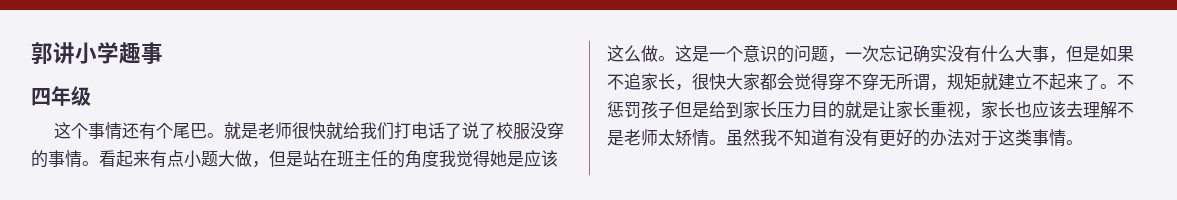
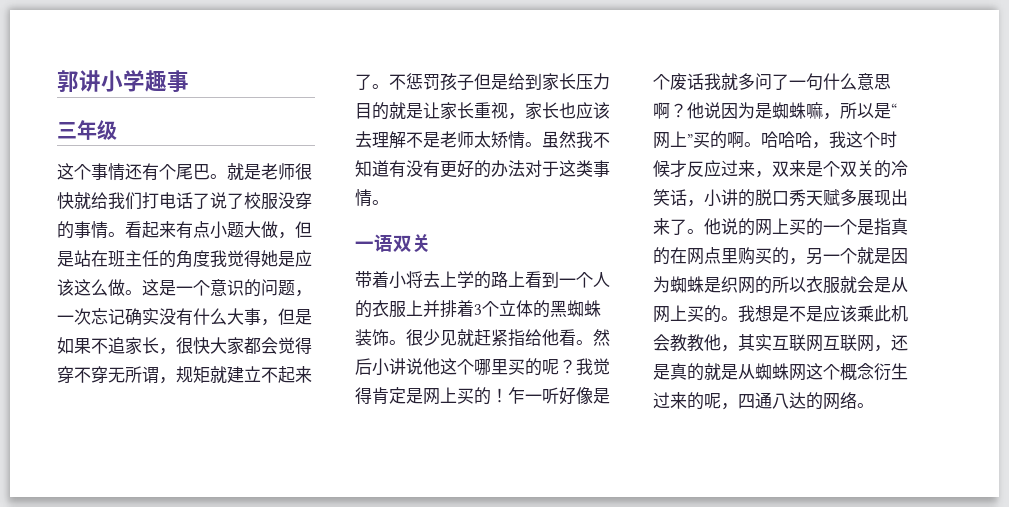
[31,88,51,106] 四 -> [57,122,77,139] 三
(1083, 142) none -> [355,234,431,252] [355,271,610,289] [355,300,601,318] [355,329,610,347] [355,358,610,376] [355,387,610,405] [653,73,891,91] [653,102,897,120] [653,131,897,149] [653,160,908,178] [653,189,908,207] [653,218,908,236] [653,247,908,265] [653,276,908,294] [653,305,908,323] [653,334,908,352] [653,363,908,381] [653,392,874,410] // 一语双关 // 带着小将去上学的路上看到一个人的衣服上并排着3个立体的黑蜘蛛装饰。很少见就赶紧指给他看。然后小讲说他这个哪里买的呢？我觉得肯定是网上买的！乍一听好像是个废话我就多问了一句什么意思啊？他说因为是蜘蛛嘛，所以是“网上”买的啊。哈哈哈，我这个时候才反应过来，双来是个双关的冷笑话，小讲的脱口秀天赋多展现出来了。他说的网上买的一个是指真的在网点里购买的，另一个就是因为蜘蛛是织网的所以衣服就会是从网上买的。我想是不是应该乘此机会教教他，其实互联网互联网，还是真的就是从蜘蛛网这个概念衍生过来的呢，四通八达的网络。

